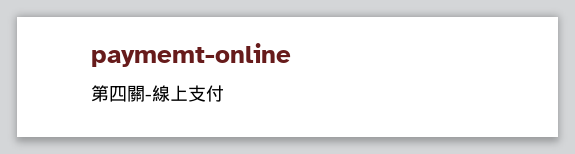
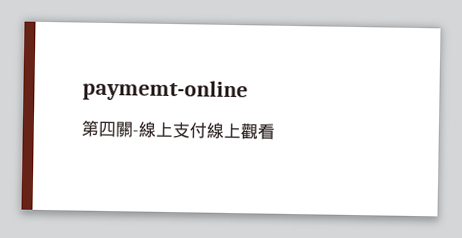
(224, 93) none -> [206,122,275,140] 線上觀看

